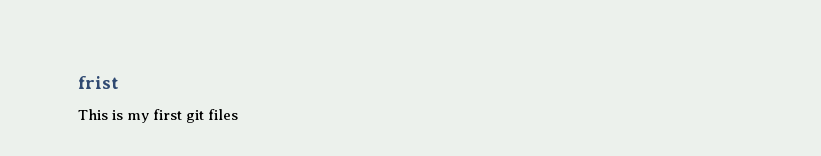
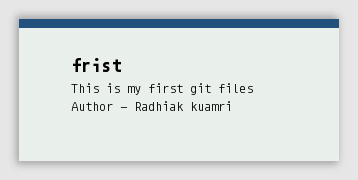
(239, 114) none -> [71,101,232,111] // Author - Radhiak kuamri

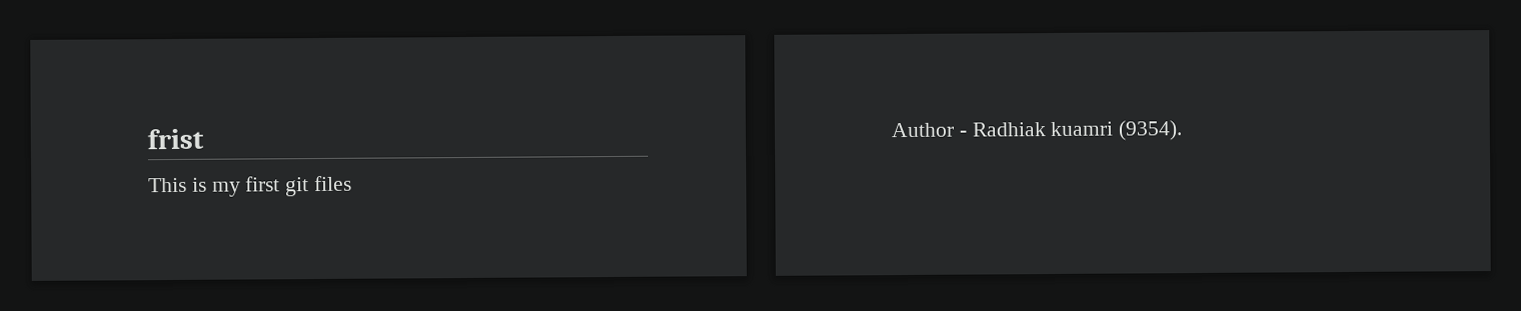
(232, 106) none -> [1118,120,1183,141] (9354).

